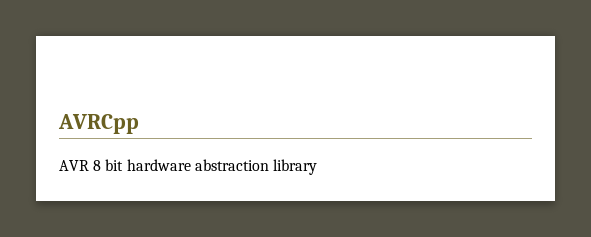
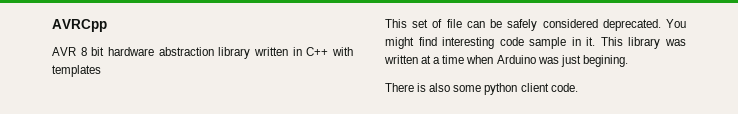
(317, 167) none -> [254,47,353,56] [52,65,101,77] [385,19,686,31] [385,37,686,49] [384,55,628,67] [385,83,578,95] written in C++ with templates // This set of file can be safely considered deprecated. You might find interesting code sample in it. This library was written at a time when Arduino was just begining. // There is also some python client code.

